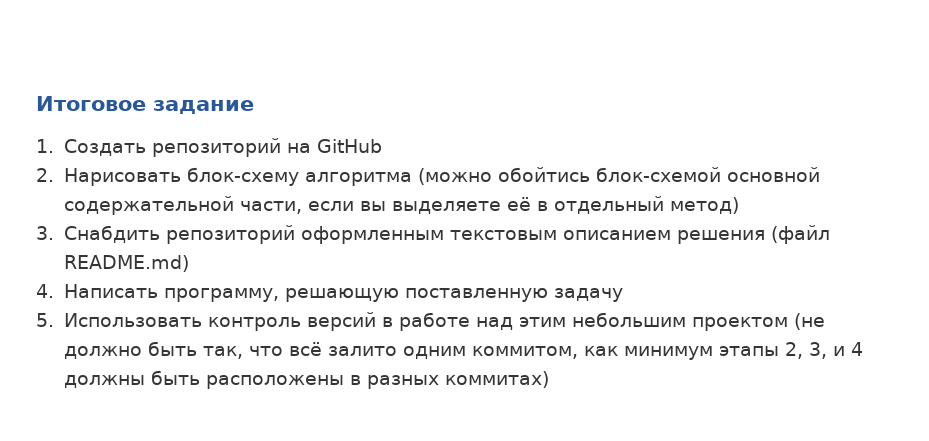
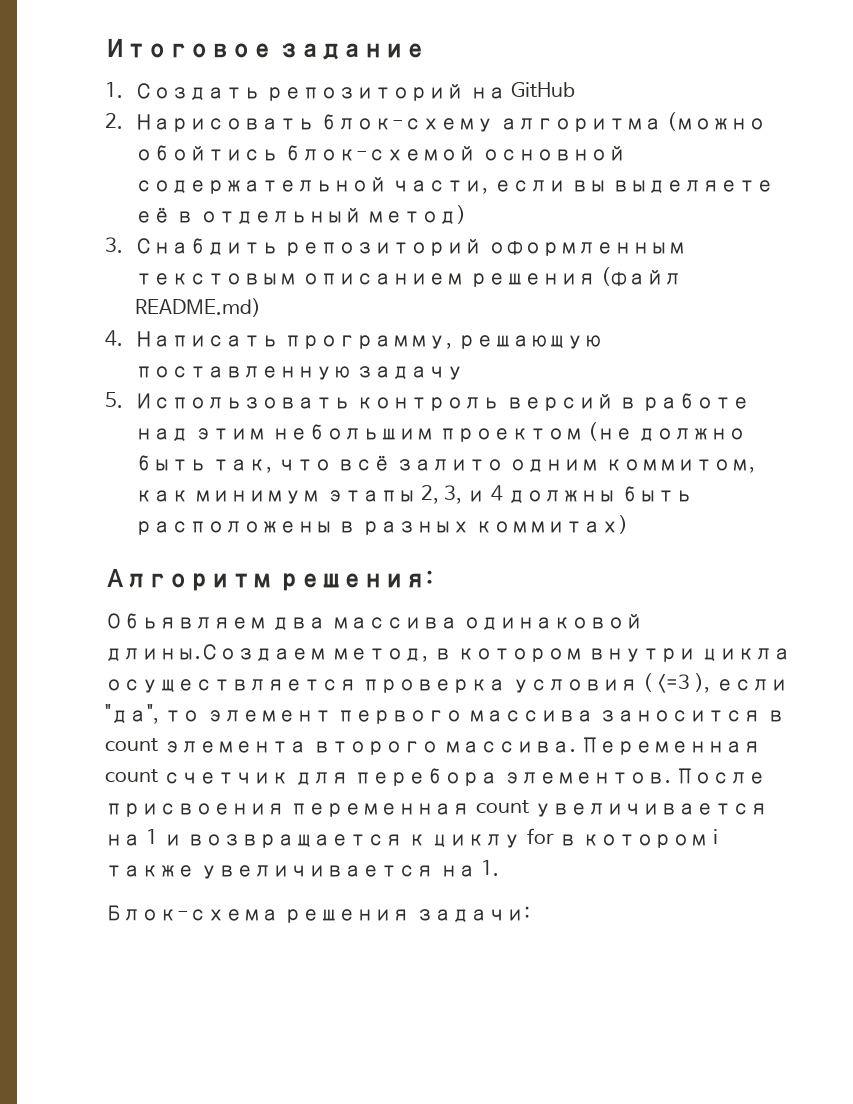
(549, 379) none -> [105,568,434,591] [105,613,643,631] [105,644,792,662] [105,673,788,693] [105,704,785,724] [105,737,762,755] [105,768,767,786] [105,800,768,817] [105,828,719,848] [105,860,499,879] [105,905,530,923] // Алгоритм решения: // Обьявляем два массива одинаковой длины.Создаем метод, в котором внутри цикла осуществляется проверка условия ( <=3 ), если "да", то элемент первого массива заносится в count элемента второго массива. Переменная count счетчик для перебора элементов. После присвоения переменная count увеличивается на 1 и возвращается к циклу for в котором i также увеличивается на 1. // Блок-схема решения задачи:

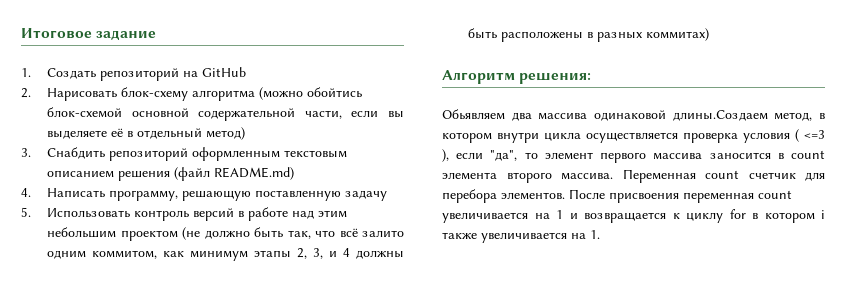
[105,905,530,923] // Блок-схема решения задачи: -> (600, 234) none

